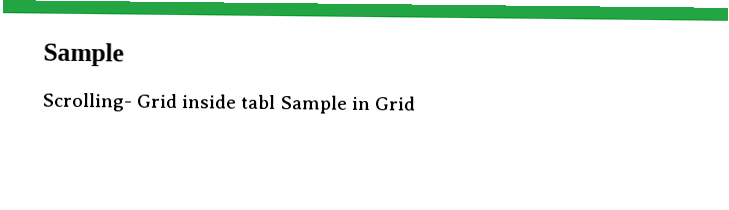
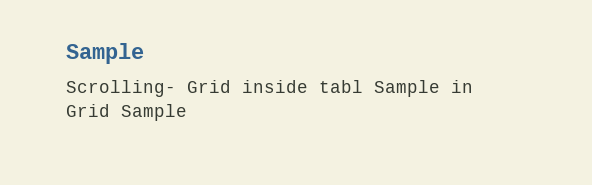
(416, 103) none -> [121,104,187,121] Sample

